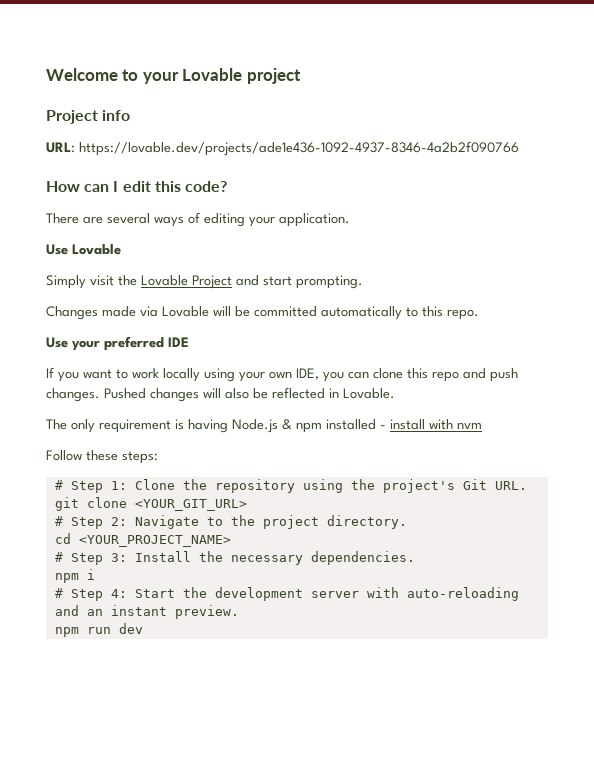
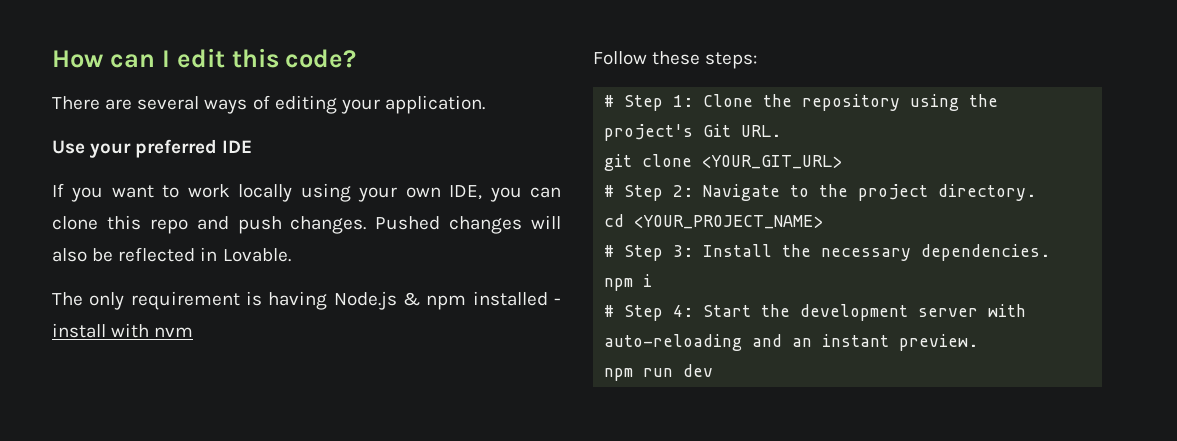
[46,68,301,84] [46,110,131,124] [46,141,519,156] Welcome to your Lovable project // Project info // URL: https://lovable.dev/projects/ade1e436-1092-4937-8346-4a2b2f090766 // -> (52, 59) none
[46,244,121,255] [46,275,363,289] [46,306,479,320] // Use Lovable // Simply visit the Lovable Project and start prompting. // Changes made via Lovable will be committed automatically to this repo. -> (485, 104) none

